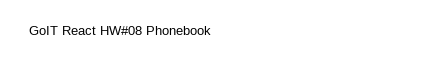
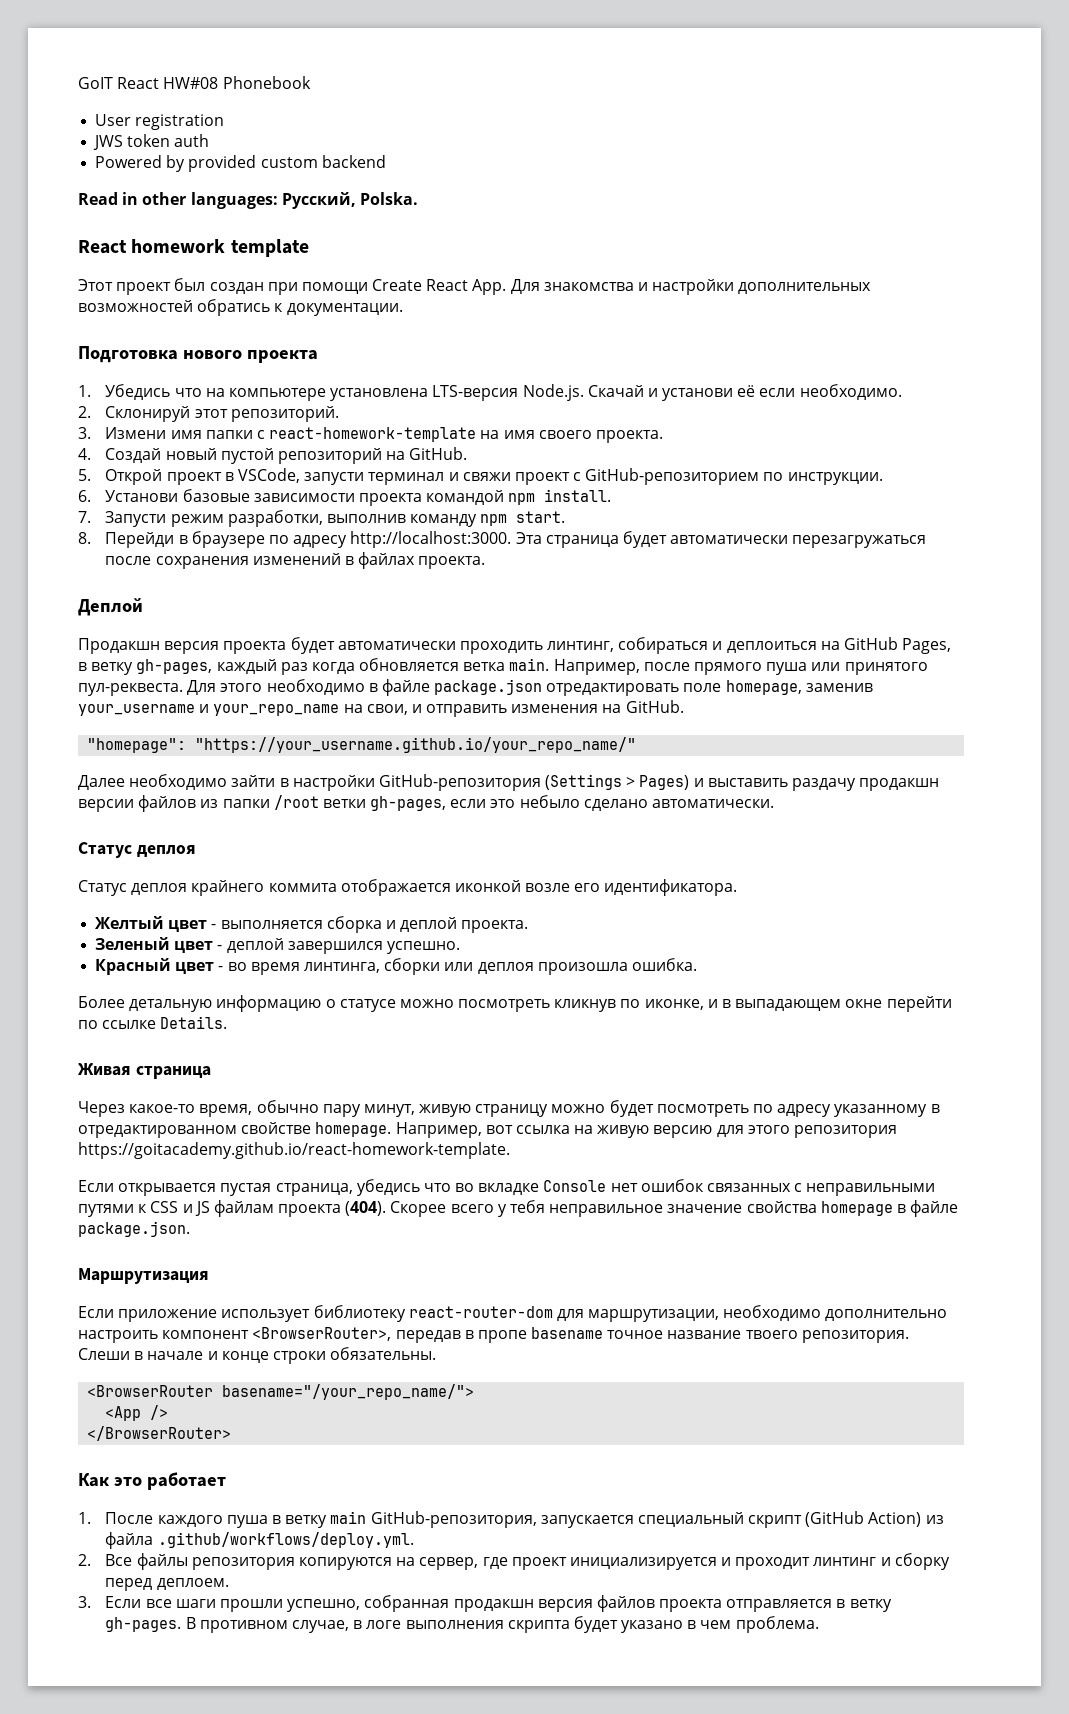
(211, 30) none -> [95,114,225,130] [93,134,210,150] [95,155,386,172] [78,192,418,209] [78,239,309,257] [78,278,872,295] [78,299,403,316] [78,346,318,363] [78,384,902,401] [78,406,339,422] [78,427,663,443] [78,447,468,464] [78,468,883,485] [78,489,612,506] [78,510,566,527] [78,531,927,548] [105,552,486,569] [78,598,143,616] [78,637,952,654] [78,658,928,675] [78,679,873,696] [78,700,684,717] [87,737,637,753] [78,774,940,791] [78,795,775,812] [78,842,196,858] [78,879,738,896] [95,916,529,933] [95,937,460,954] [95,958,697,975] [78,995,952,1012] [78,1016,228,1029] [78,1063,211,1079] [78,1100,940,1117] [78,1122,898,1138] [78,1142,510,1159] [78,1179,936,1196] [78,1200,959,1217] [78,1221,190,1237] [78,1268,209,1284] [78,1305,948,1322] [78,1327,909,1343] [78,1347,437,1364] [87,1384,475,1400] [105,1405,169,1421] [87,1426,232,1441] [78,1472,226,1490] [78,1511,944,1528] [105,1532,414,1549] [78,1553,950,1570] [105,1578,229,1591] [78,1595,892,1612] [105,1616,819,1633] // User registration // JWS token auth // Powered by provided custom backend // Read in other languages: Русский, Polska. // React homework template // Этот проект был создан при помощи Create React App. Для знакомства и настройки дополнительных возможностей обратись к документации. // Подготовка нового проекта // 1. Убедись что на компьютере установлена LTS-версия Node.js. Скачай и установи её если необходимо. // 2. Склонируй этот репозиторий. // 3. Измени имя папки с react-homework-template на имя своего проекта. // 4. Создай новый пустой репозиторий на GitHub. // 5. Открой проект в VSCode, запусти терминал и свяжи проект с GitHub-репозиторием по инструкции. // 6. Установи базовые зависимости проекта командой npm install. // 7. Запусти режим разработки, выполнив команду npm start. // 8. Перейди в браузере по адресу http://localhost:3000. Эта страница будет автоматически перезагружаться после сохранения изменений в файлах проекта. // Деплой // Продакшн версия проекта будет автоматически проходить линтинг, собираться и деплоиться на GitHub Pages, в ветку gh-pages, каждый раз когда обновляется ветка main. Например, после прямого пуша или принятого пул-реквеста. Для этого необходимо в файле package.json отредактировать поле homepage, заменив your_username и your_repo_name на свои, и отправить изменения на GitHub. // "homepage": "https://your_username.github.io/your_repo_name/" // Далее необходимо зайти в настройки GitHub-репозитория (Settings > Pages) и выставить раздачу продакшн версии файлов из папки /root ветки gh-pages, если это небыло сделано автоматически. // Статус деплоя // Статус деплоя крайнего коммита отображается иконкой возле его идентификатора. // Желтый цвет - выполняется сборка и деплой проекта. // Зеленый цвет - деплой завершился успешно. // Красный цвет - во время линтинга, сборки или деплоя произошла ошибка. // Более детальную информацию о статусе можно посмотреть кликнув по иконке, и в выпадающем окне перейти по ссылке Details. // Живая страница // Через какое-то время, обычно пару минут, живую страницу можно будет посмотреть по адресу указанному в отредактированном свойстве homepage. Например, вот ссылка на живую версию для этого репозитория https://goitacademy.github.io/react-homework-template. // Если открывается пустая страница, убедись что во вкладке Console нет ошибок связанных с неправильными путями к CSS и JS файлам проекта (404). Скорее всего у тебя неправильное значение свойства homepage в файле package.json. // Маршрутизация // Если приложение использует библиотеку react-router-dom для маршрутизации, необходимо дополнительно настроить компонент <BrowserRouter>, передав в пропе basename точное название твоего репозитория. Слеши в начале и конце строки обязательны. // <BrowserRouter basename="/your_repo_name/"> // <App /> // </BrowserRouter> // Как это работает // 1. После каждого пуша в ветку main GitHub-репозитория, запускается специальный скрипт (GitHub Action) из файла .github/workflows/deploy.yml. // 2. Все файлы репозитория копируются на сервер, где проект инициализируется и проходит линтинг и сборку перед деплоем. // 3. Если все шаги прошли успешно, собранная продакшн версия файлов проекта отправляется в ветку gh-pages. В противном случае, в логе выполнения скрипта будет указано в чем проблема.

